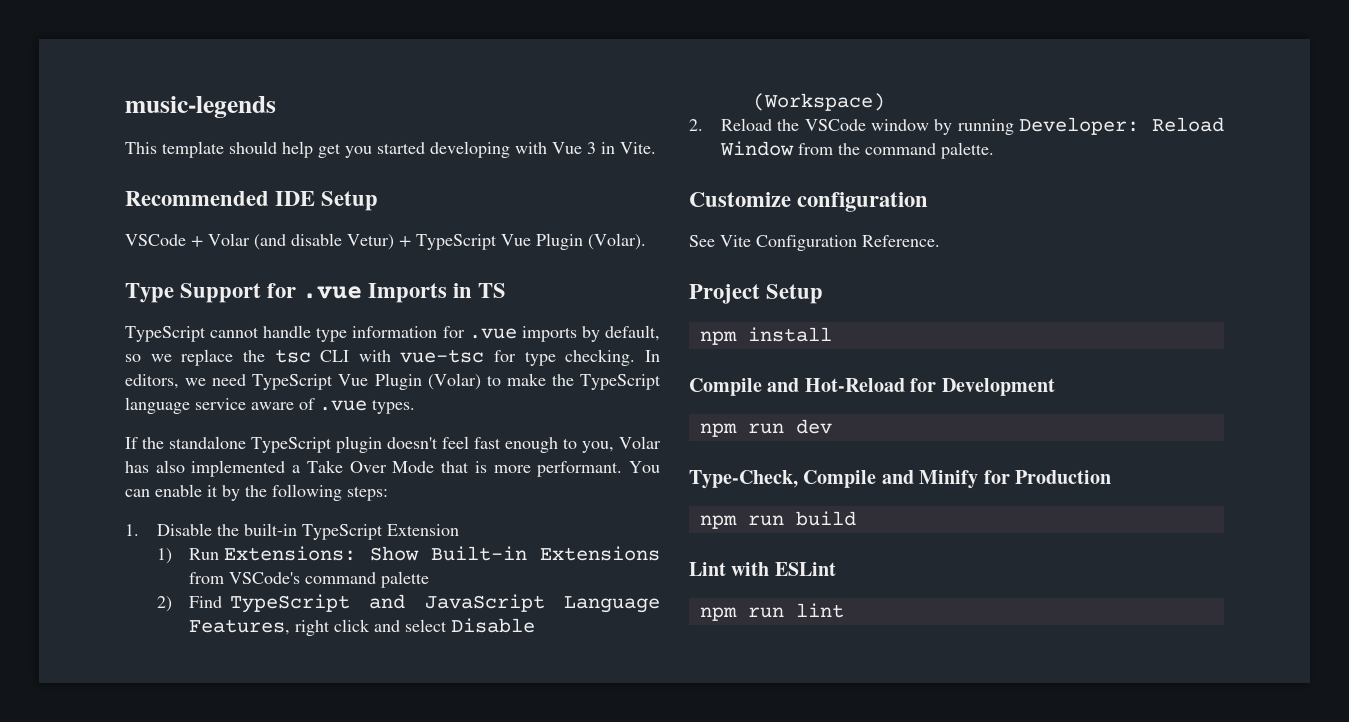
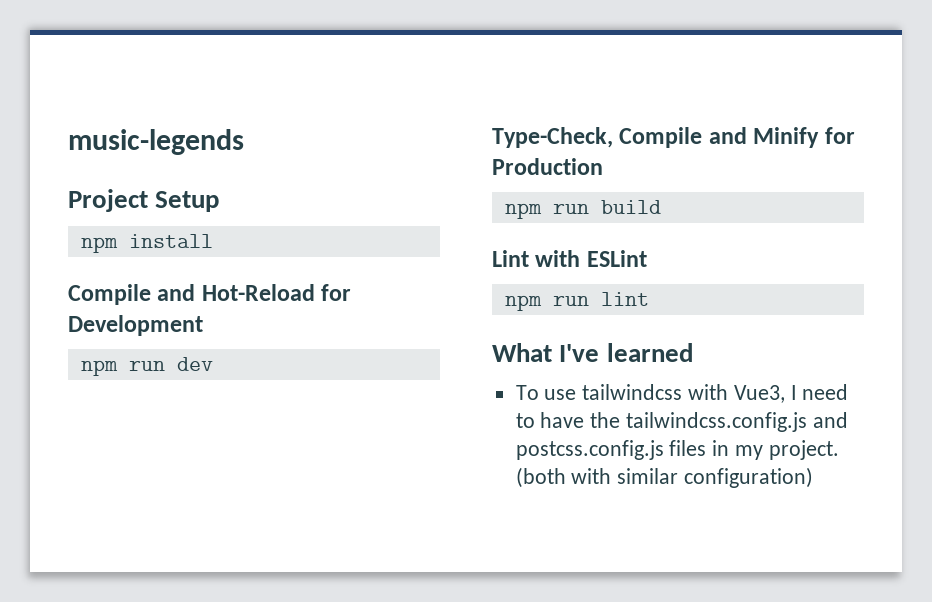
[125,141,656,158] [125,191,379,211] [125,233,646,250] [125,283,507,303] [125,325,660,342] [125,349,660,366] [125,373,662,390] [125,397,415,414] [125,436,661,453] [125,460,661,477] [125,484,388,501] [125,523,459,540] [156,546,660,564] [188,571,429,588] [156,594,660,613] [188,618,535,636] [752,93,885,111] [689,117,1224,135] [719,141,994,159] [689,192,929,212] [689,235,940,251] // This template should help get you started developing with Vue 3 in Vite. // Recommended IDE Setup // VSCode + Volar (and disable Vetur) + TypeScript Vue Plugin (Volar). // Type Support for .vue Imports in TS // TypeScript cannot handle type information for .vue imports by default, so we replace the tsc CLI with vue-tsc for type checking. In editors, we need TypeScript Vue Plugin (Volar) to make the TypeScript language service aware of .vue types. // If the standalone TypeScript plugin doesn't feel fast enough to you, Volar has also implemented a Take Over Mode that is more performant. You can enable it by the following steps: // 1. Disable the built-in TypeScript Extension // 1) Run Extensions: Show Built-in Extensions from VSCode's command palette // 2) Find TypeScript and JavaScript Language Features, right click and select Disable (Workspace) // 2. Reload the VSCode window by running Developer: Reload Window from the command palette. // Customize configuration // See Vite Configuration Reference. -> (244, 142) none
(844, 610) none -> [492,343,693,362] [515,384,849,403] [515,412,848,432] [515,440,839,460] [515,467,814,488] // What I've learned // To use tailwindcss with Vue3, I need to have the tailwindcss.config.js and postcss.config.js files in my project. (both with similar configuration)

